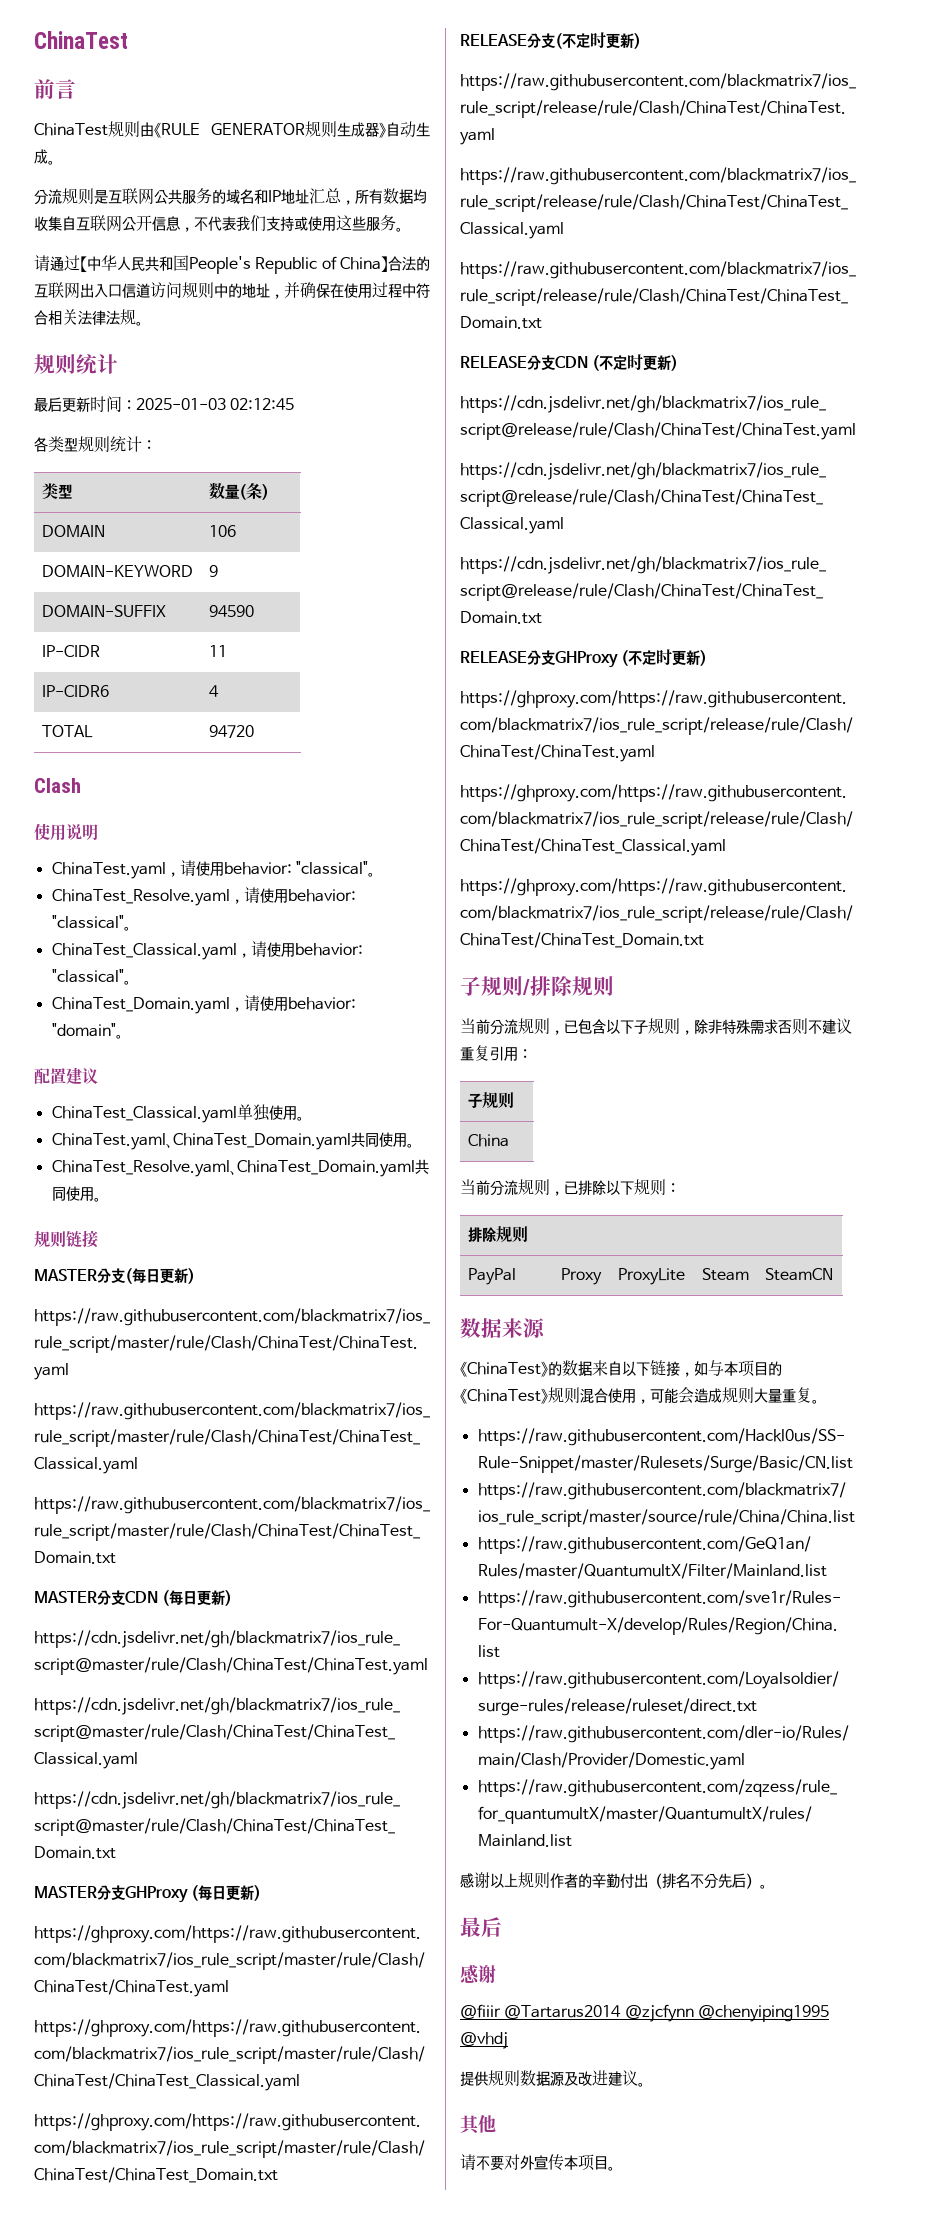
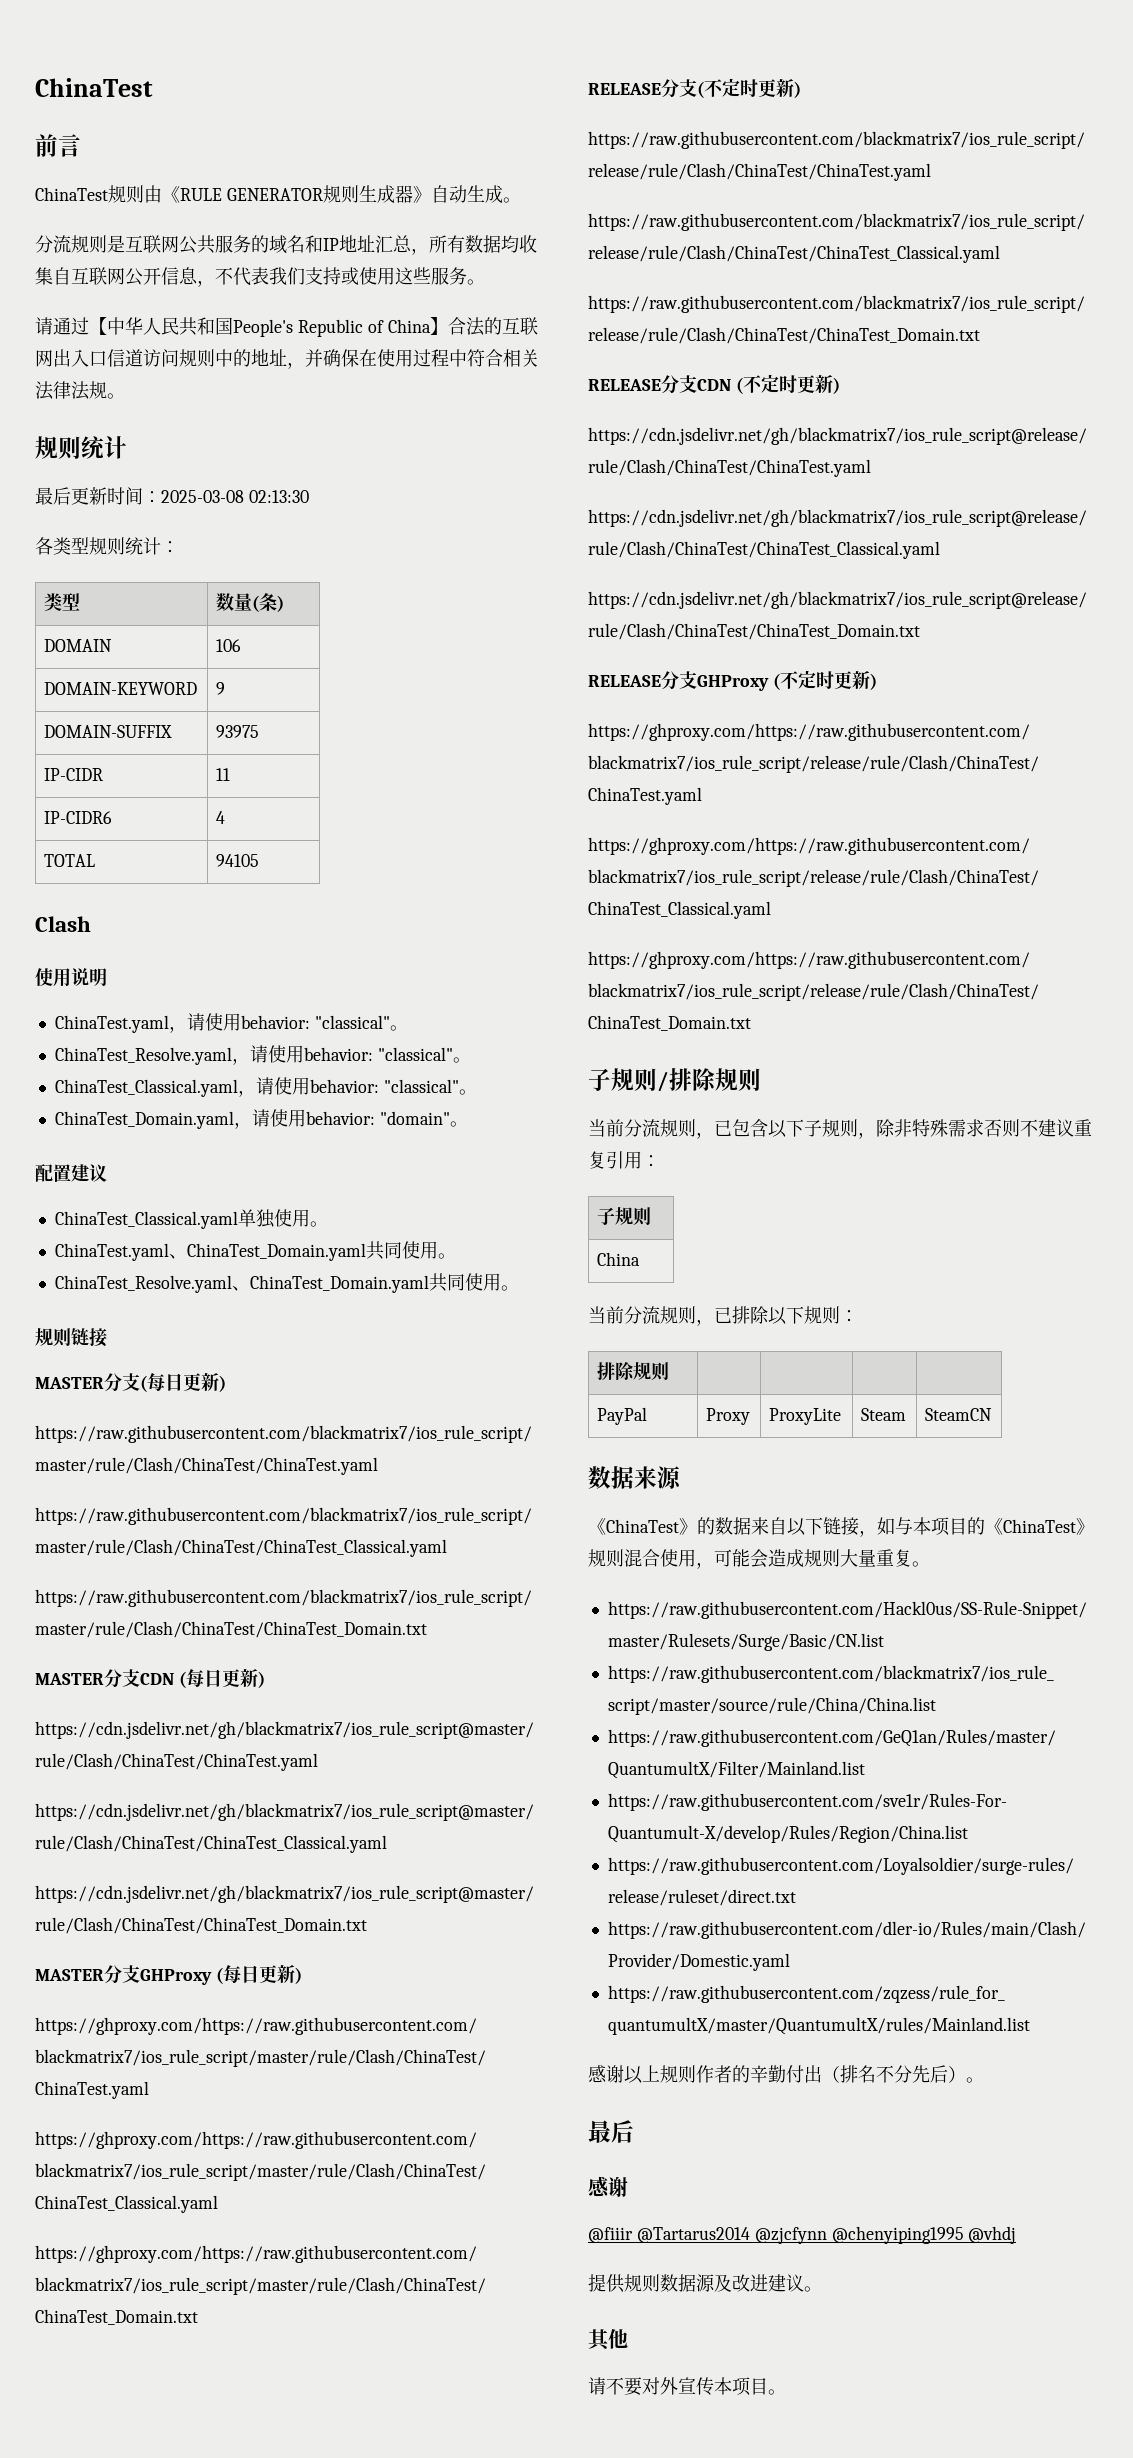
[136,398,295,410] 2025-01-03 02:12:45 -> [161,490,309,503] 2025-03-08 02:13:30
[208,605,254,617] 94590 -> [216,725,260,738] 93975
[208,725,254,738] 94720 -> [216,854,260,867] 94105

